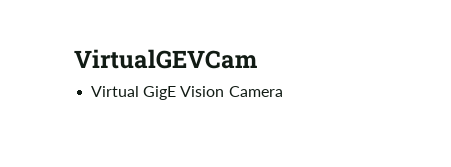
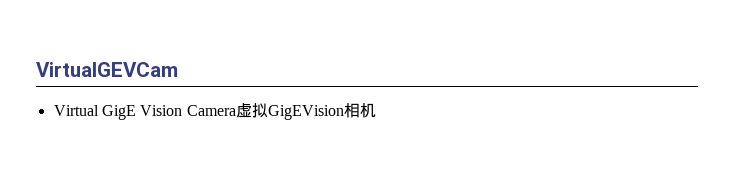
(283, 91) none -> [235,102,376,120] 虚拟GigEVision相机

